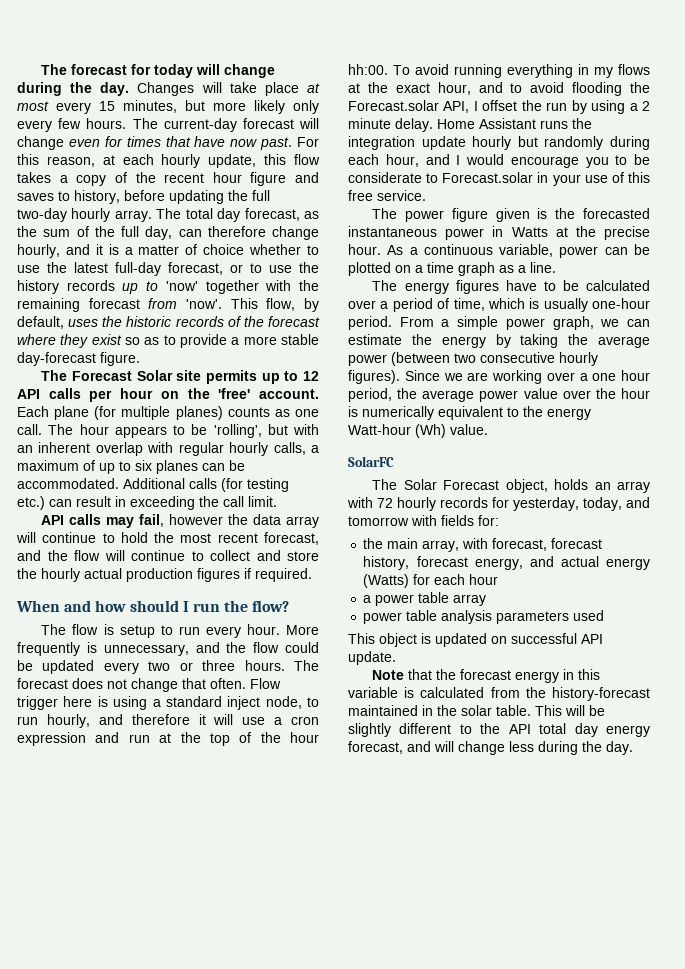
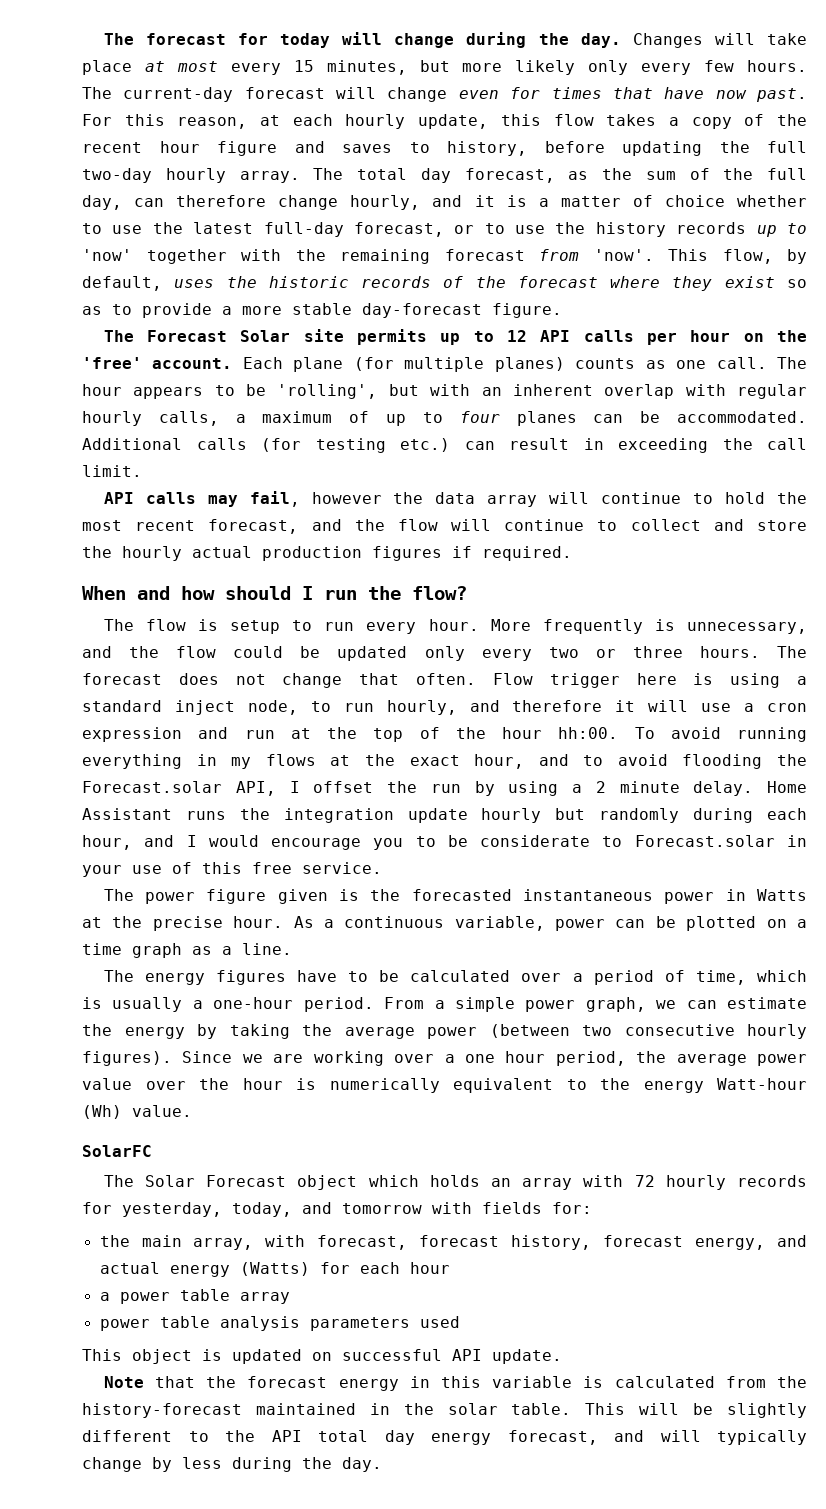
[135,460,152,471] six -> [459,411,500,423] four
(95, 667) none -> [424,646,465,661] only
(588, 305) none -> [192,1000,203,1009] a
[505,479,548,493] object, -> [297,1175,419,1190] object which
[458,741,505,755] change -> [717,1430,807,1445] [82,1457,172,1472] typically change by

